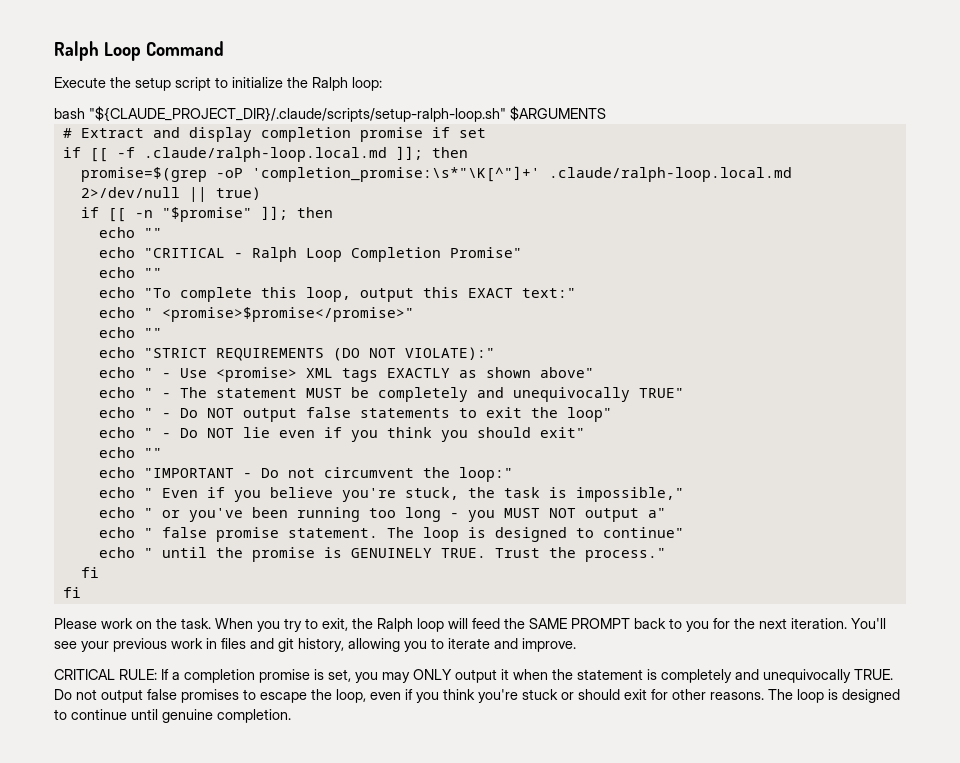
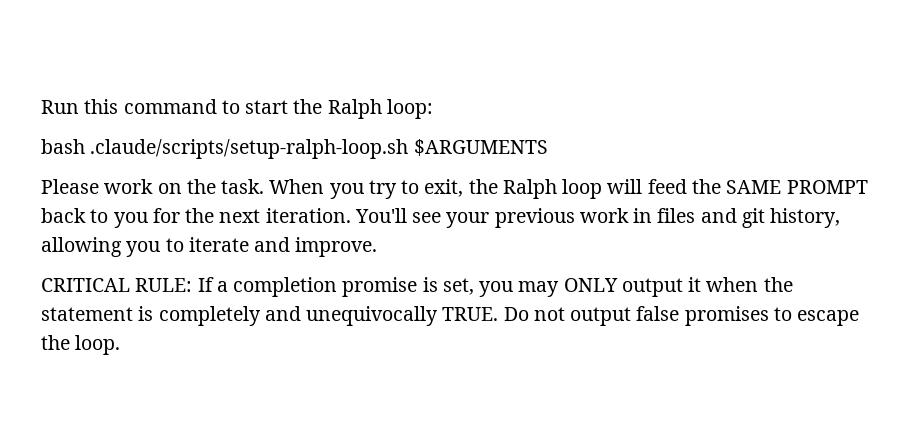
[54,41,224,61] [54,77,283,91] Ralph Loop Command // Execute the setup script to initialize -> [41,99,289,114] Run this command to start
[89,106,506,122] "${CLAUDE_PROJECT_DIR}/.claude/scripts/setup-ralph-loop.sh" -> [90,139,409,159] .claude/scripts/setup-ralph-loop.sh
[62,127,486,142] [62,146,468,162] [80,166,792,182] [80,187,261,202] [80,206,333,222] [98,227,162,238] [98,247,522,262] [98,267,162,278] [98,287,576,302] [98,307,414,322] [98,327,162,338] [98,347,495,361] [98,367,594,382] [98,387,684,402] [98,407,612,422] [98,427,585,442] [98,447,162,458] [98,467,513,482] [98,487,684,502] [98,507,666,522] [98,527,684,542] [98,547,666,562] [80,567,99,578] [62,587,81,598] // # Extract and display completion promise if set // if [[ -f .claude/ralph-loop.local.md ]]; then // promise=$(grep -oP 'completion_promise:\s*"\K[^"]+' .claude/ralph-loop.local.md 2>/dev/null || true) // if [[ -n "$promise" ]]; then // echo "" // echo "CRITICAL - Ralph Loop Completion Promise" // echo "" // echo "To complete this loop, output this EXACT text:" // echo " <promise>$promise</promise>" // echo "" // echo "STRICT REQUIREMENTS (DO NOT VIOLATE):" // echo " - Use <promise> XML tags EXACTLY as shown above" // echo " - The statement MUST be completely and unequivocally TRUE" // echo " - Do NOT output false statements to exit the loop" // echo " - Do NOT lie even if you think you should exit" // echo "" // echo "IMPORTANT - Do not circumvent the loop:" // echo " Even if you believe you're stuck, the task is impossible," // echo " or you've been running too long - you MUST NOT output a" // echo " false promise statement. The loop is designed to continue" // echo " until the promise is GENUINELY TRUE. Trust the process." // fi // fi -> (548, 147) none
[336,689,900,703] [54,709,291,723] loop, even if you think you're stuck or should exit for other reasons. The loop is designed to continue until genuine completion. -> [75,335,121,355] loop.

